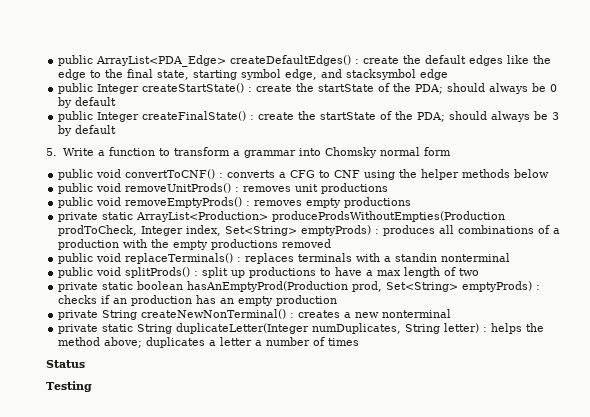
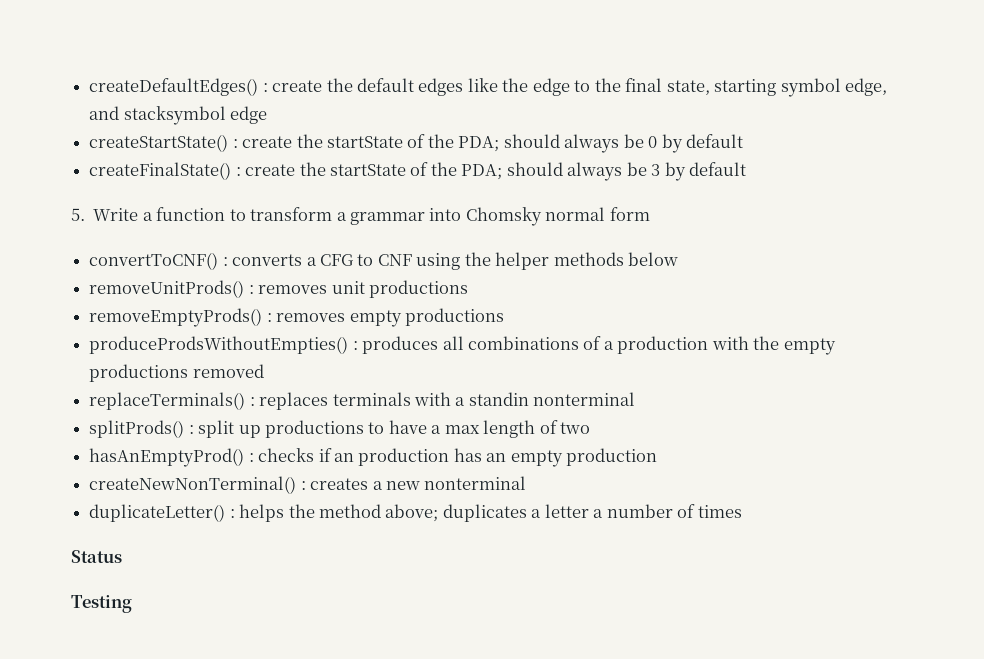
[58,55,227,67] public ArrayList<PDA_Edge> -> (89, 87) none
[58,83,140,94] public Integer -> (268, 115) none
[58,111,140,122] public Integer -> (744, 141) none
[58,169,122,180] public void -> (650, 214) none
[58,183,122,194] public void -> (679, 259) none
[58,197,122,208] public void -> (468, 289) none
[58,211,506,222] [58,225,372,236] private static ArrayList<Production> produceProdsWithoutEmpties(Production prodToCheck, Integer index, Set<String> emptyProds) -> [89,336,349,354] produceProdsWithoutEmpties()
[58,253,122,264] public void -> (264, 371) none
[58,267,122,278] public void -> (636, 399) none
[58,281,533,292] private static boolean hasAnEmptyProd(Production prod, Set<String> emptyProds) -> [89,448,245,467] hasAnEmptyProd()
[58,310,138,320] private String -> (658, 457) none
[58,323,480,334] private static String duplicateLetter(Integer numDuplicates, String letter) -> [89,504,226,522] duplicateLetter()

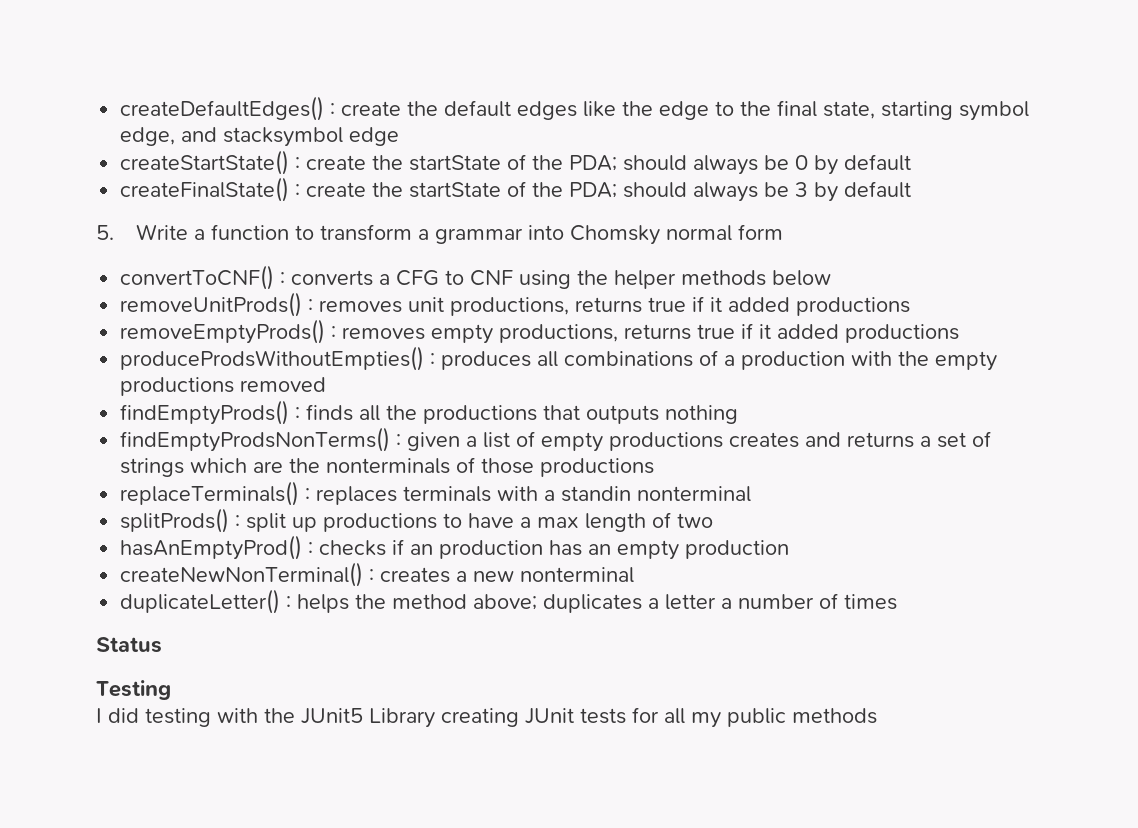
(365, 287) none -> [450,296,791,316] productions, returns true if it added
(402, 318) none -> [499,323,840,343] productions, returns true if it added
(264, 371) none -> [120,400,739,425] [120,427,992,452] [120,457,655,477] // findEmptyProds() : finds all the productions that outputs nothing // findEmptyProdsNonTerms() : given a list of empty productions creates and returns a set of strings which are the nonterminals of those productions
(132, 604) none -> [96,707,877,728] // I did testing with the JUnit5 Library creating JUnit tests for all my public methods

